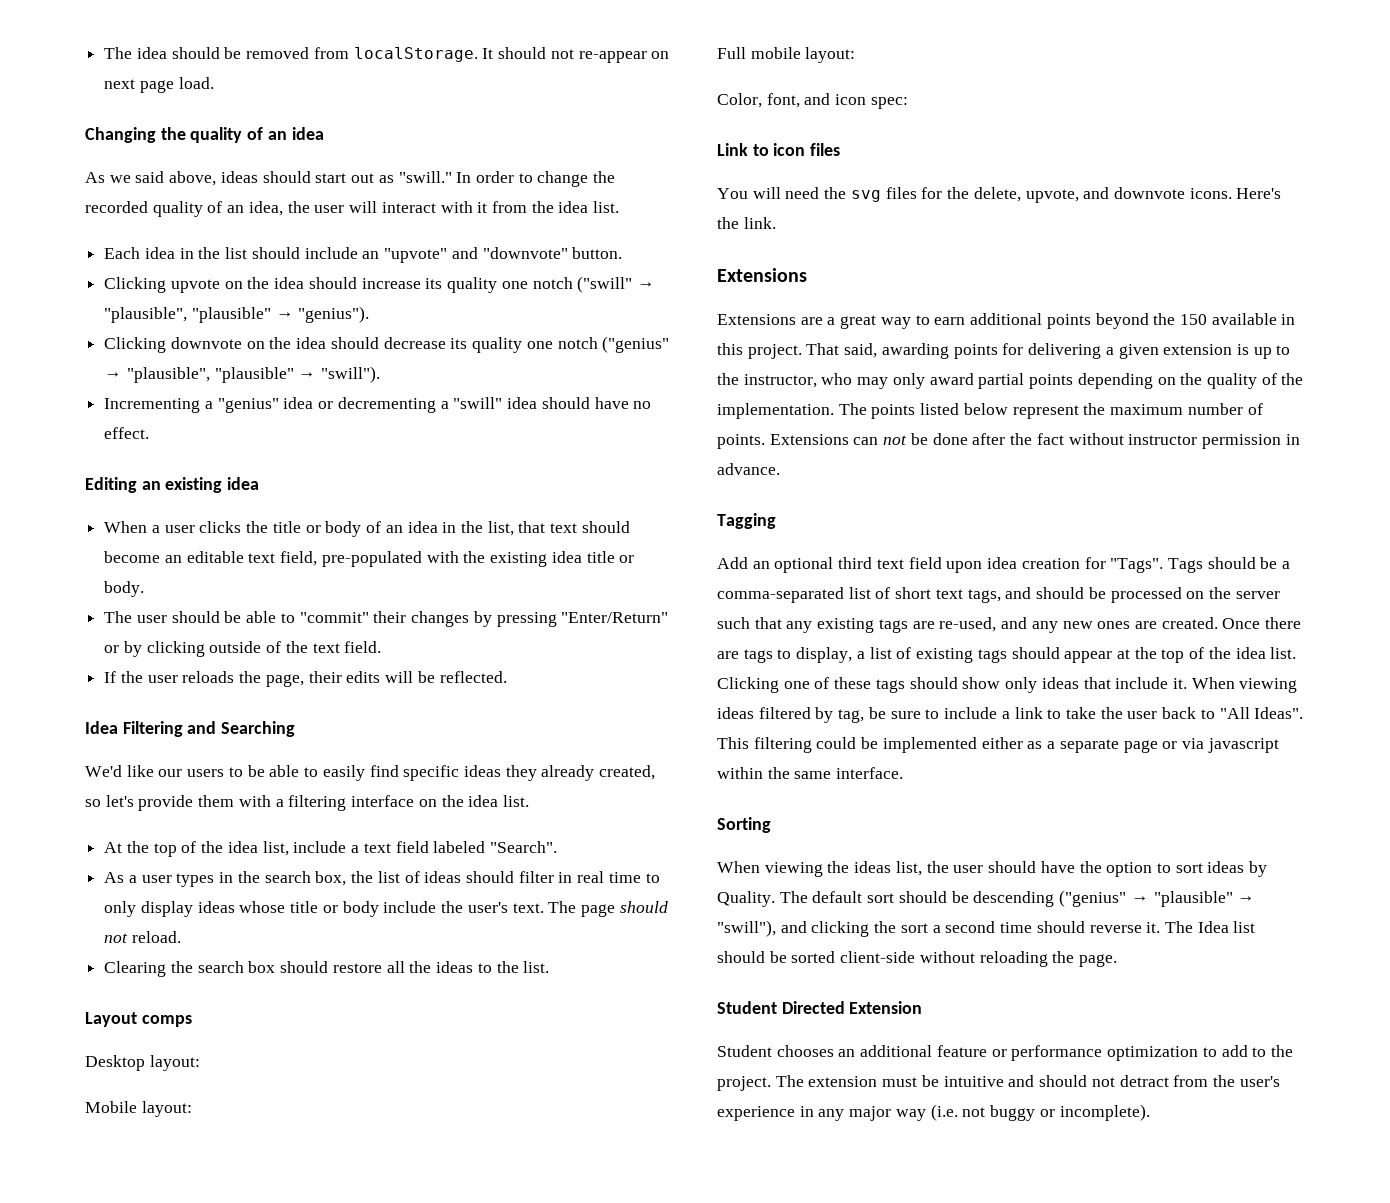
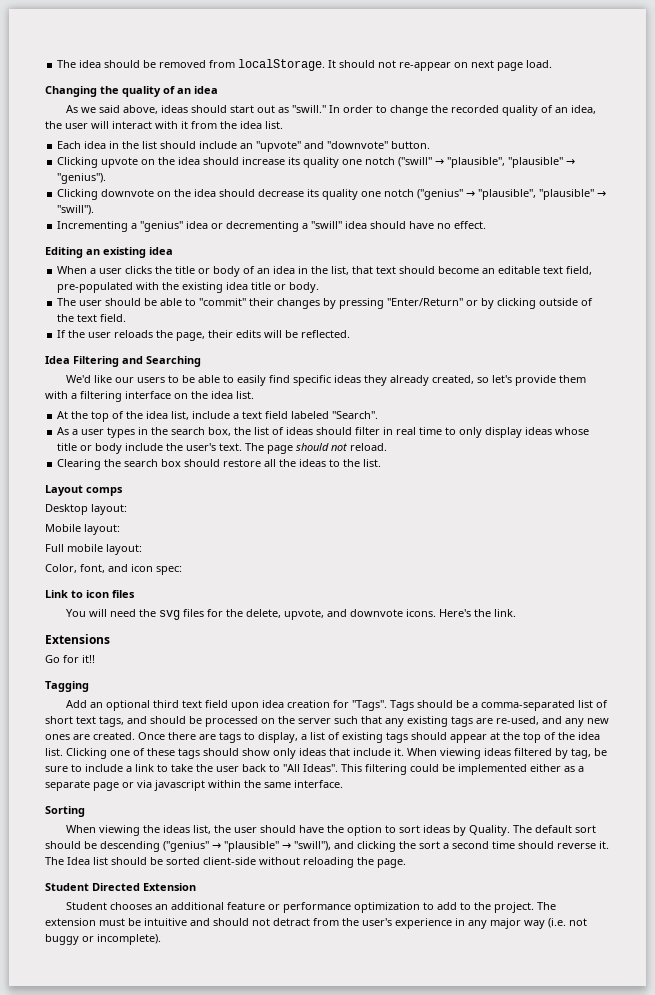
[717,313,1296,329] [717,343,1291,359] [717,373,1304,389] [717,403,1263,419] [717,433,1300,449] [717,463,780,475] Extensions are a great way to earn additional points beyond the 150 available in this project. That said, awarding points for delivering a given extension is up to the instructor, who may only award partial points depending on the quality of the implementation. The points listed below represent the maximum number of points. Extensions can not be done after the fact without instructor permission in advance. -> [45,655,95,663] Go for it!!

